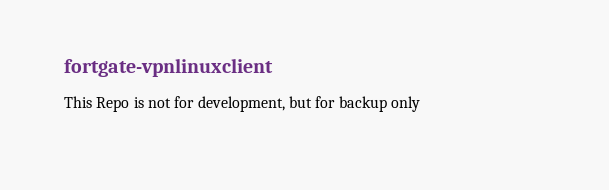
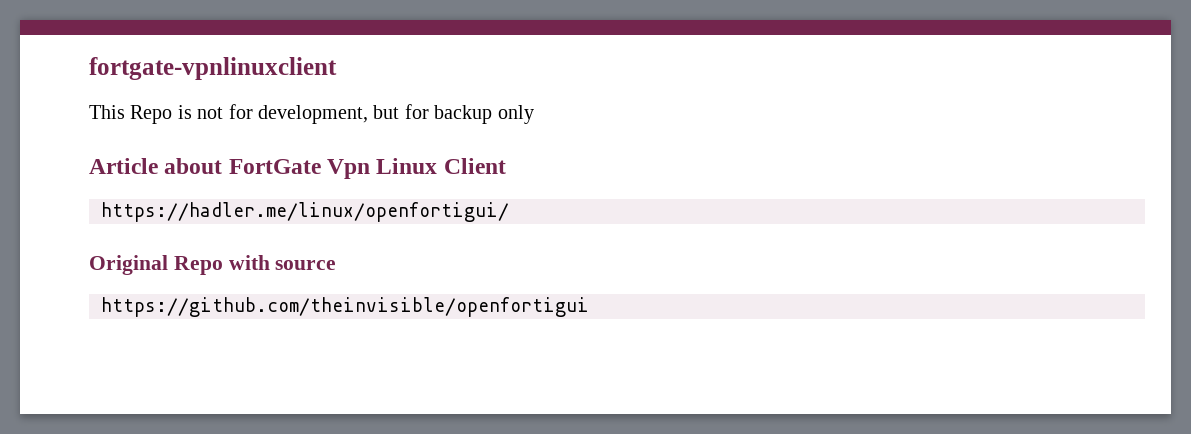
(420, 104) none -> [89,158,506,179] [101,202,509,222] [89,255,337,275] [101,297,589,317] // Article about FortGate Vpn Linux Client // https://hadler.me/linux/openfortigui/ // Original Repo with source // https://github.com/theinvisible/openfortigui

